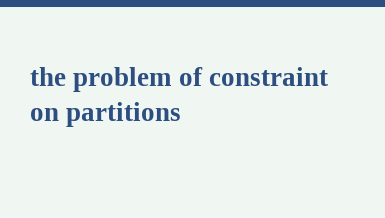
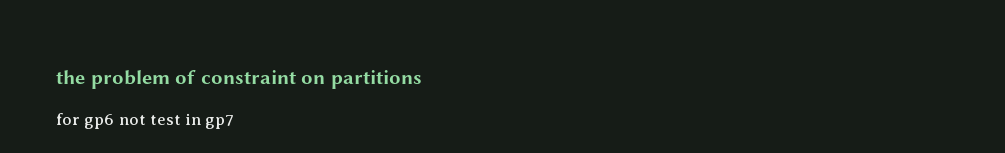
(182, 114) none -> [56,113,235,129] // for gp6 not test in gp7

